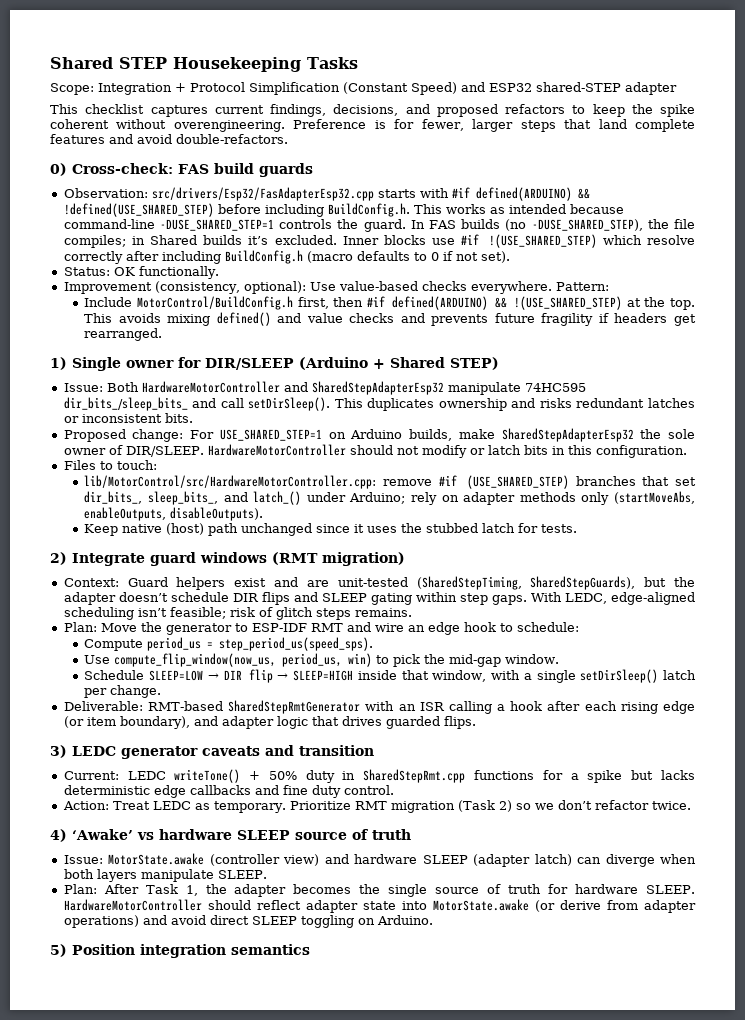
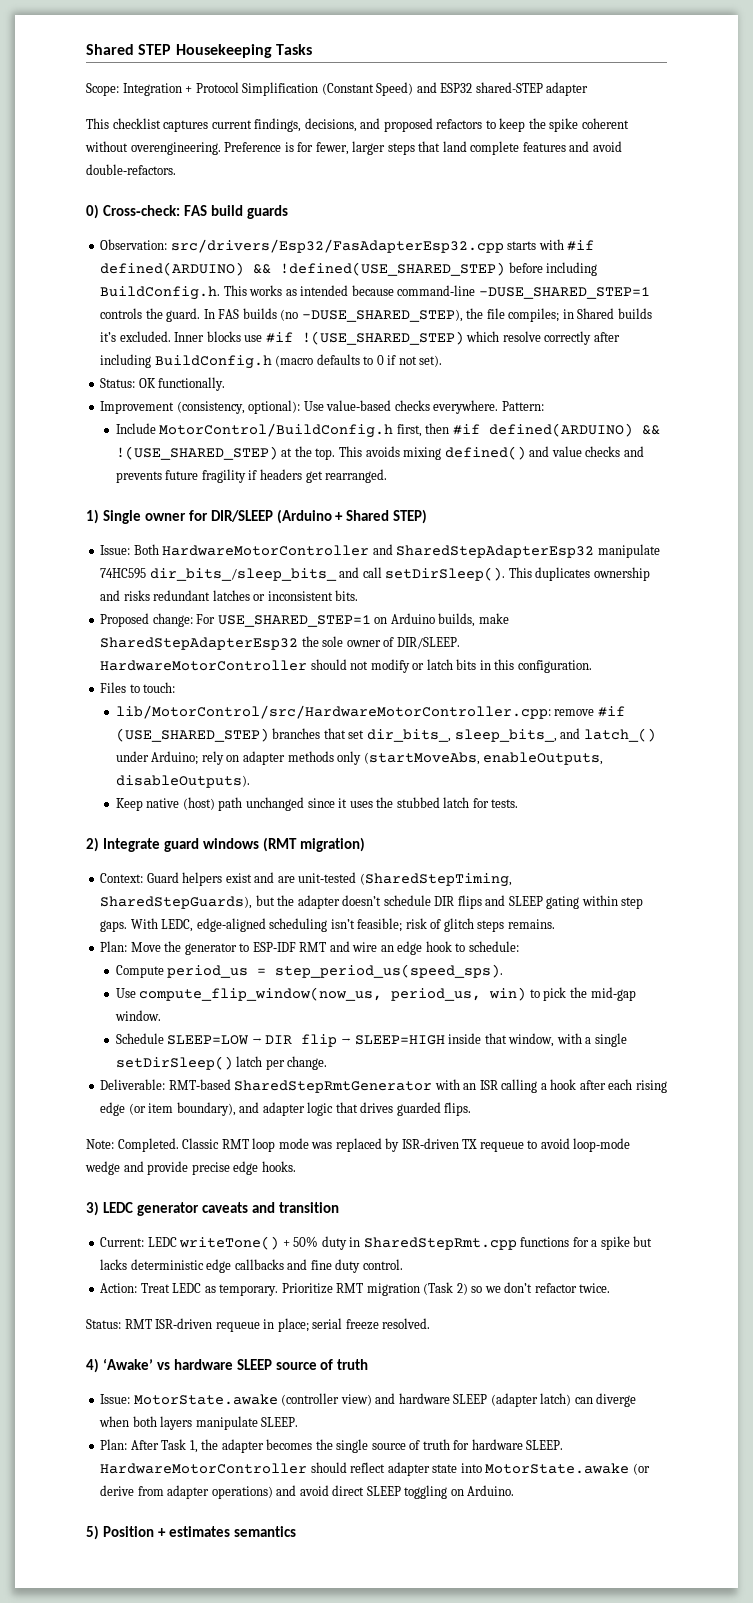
(476, 722) none -> [86,1138,631,1152] [85,1161,296,1175] // Note: Completed. Classic RMT loop mode was replaced by ISR‑driven TX requeue to avoid loop‑mode wedge and provide precise edge hooks.
(691, 805) none -> [86,1318,431,1332] // Status: RMT ISR‑driven requeue in place; serial freeze resolved.
[140,944,226,958] integration -> [157,1526,230,1537] + estimates

